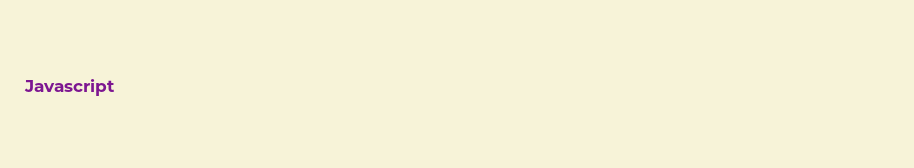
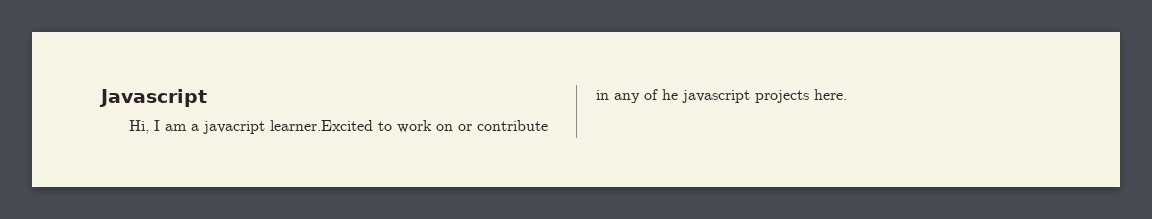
(115, 87) none -> [129,120,549,134] [596,89,847,103] // Hi, I am a javacript learner.Excited to work on or contribute in any of he javascript projects here.

